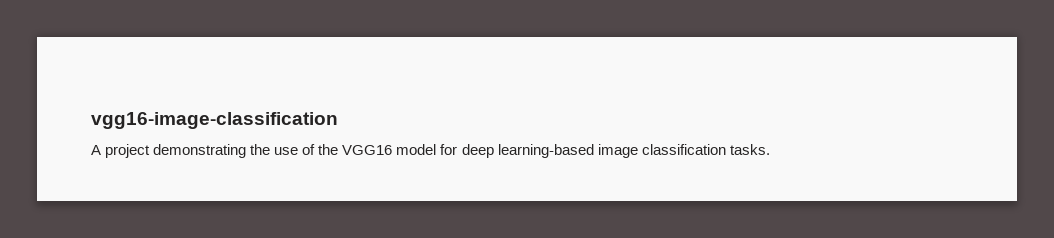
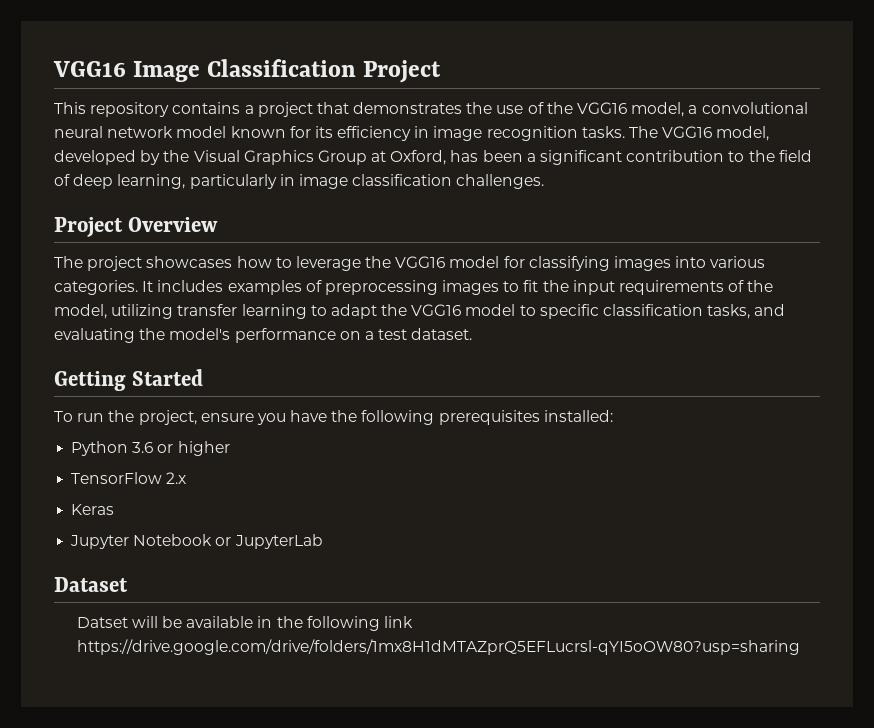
[91,112,338,129] [91,144,247,158] vgg16-image-classification // A project demonstrating -> [53,59,442,83] [54,102,463,117] VGG16 Image Classification Project // This repository contains a project that demonstrates
[396,144,770,158] model for deep learning-based image classification tasks. -> [631,102,808,117] [54,126,770,141] [54,150,812,165] [54,174,545,189] [54,217,219,237] [54,256,766,271] [54,280,774,295] [54,304,786,319] [54,328,473,343] [54,369,204,391] [54,410,613,425] [71,441,230,456] [71,472,187,484] [71,504,115,515] [70,534,323,549] [54,577,128,592] [76,616,413,631] [76,639,800,655] model, a convolutional neural network model known for its efficiency in image recognition tasks. The VGG16 model, developed by the Visual Graphics Group at Oxford, has been a significant contribution to the field of deep learning, particularly in image classification challenges. // Project Overview // The project showcases how to leverage the VGG16 model for classifying images into various categories. It includes examples of preprocessing images to fit the input requirements of the model, utilizing transfer learning to adapt the VGG16 model to specific classification tasks, and evaluating the model's performance on a test dataset. // Getting Started // To run the project, ensure you have the following prerequisites installed: // Python 3.6 or higher // TensorFlow 2.x // Keras // Jupyter Notebook or JupyterLab // Dataset // Datset will be available in the following link https://drive.google.com/drive/folders/1mx8H1dMTAZprQ5EFLucrsl-qYI5oOW80?usp=sharing

